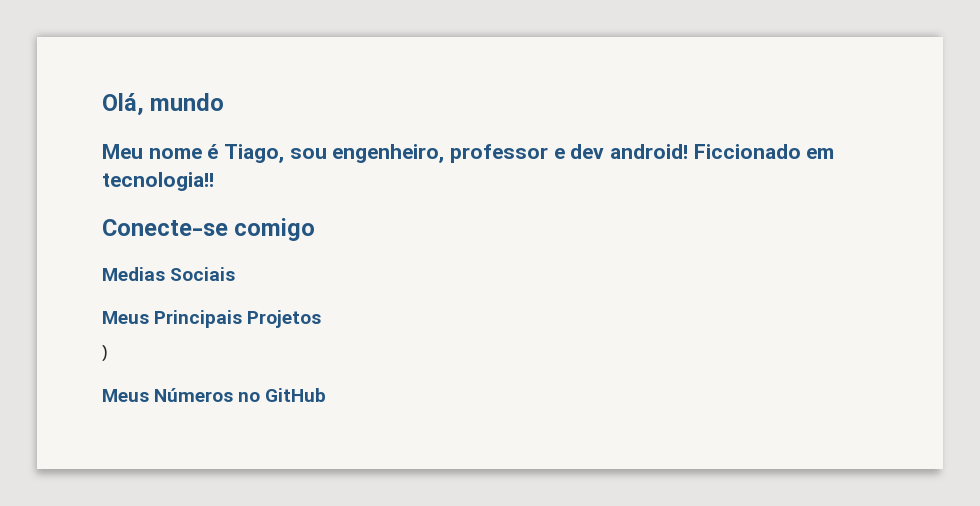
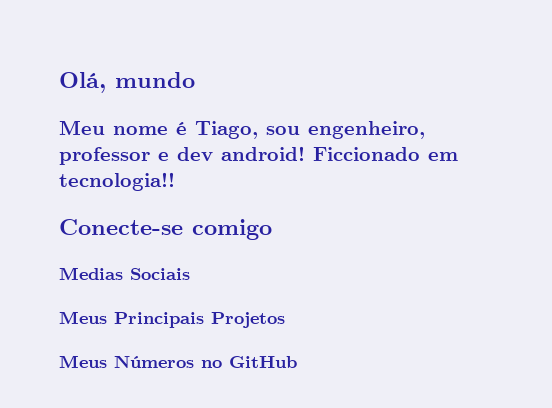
[102,345,108,361] // ) -> (285, 320) none

